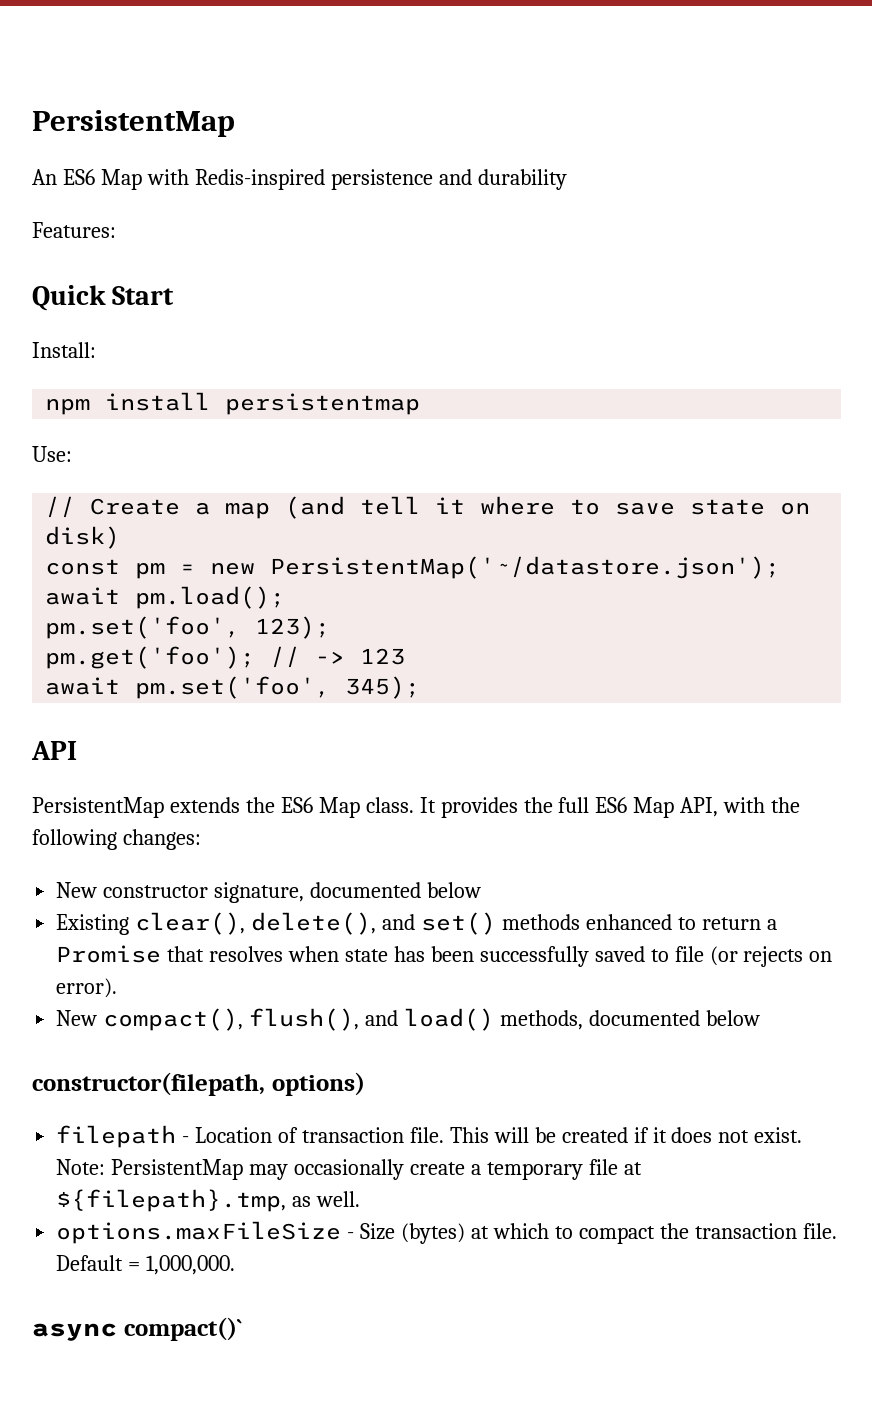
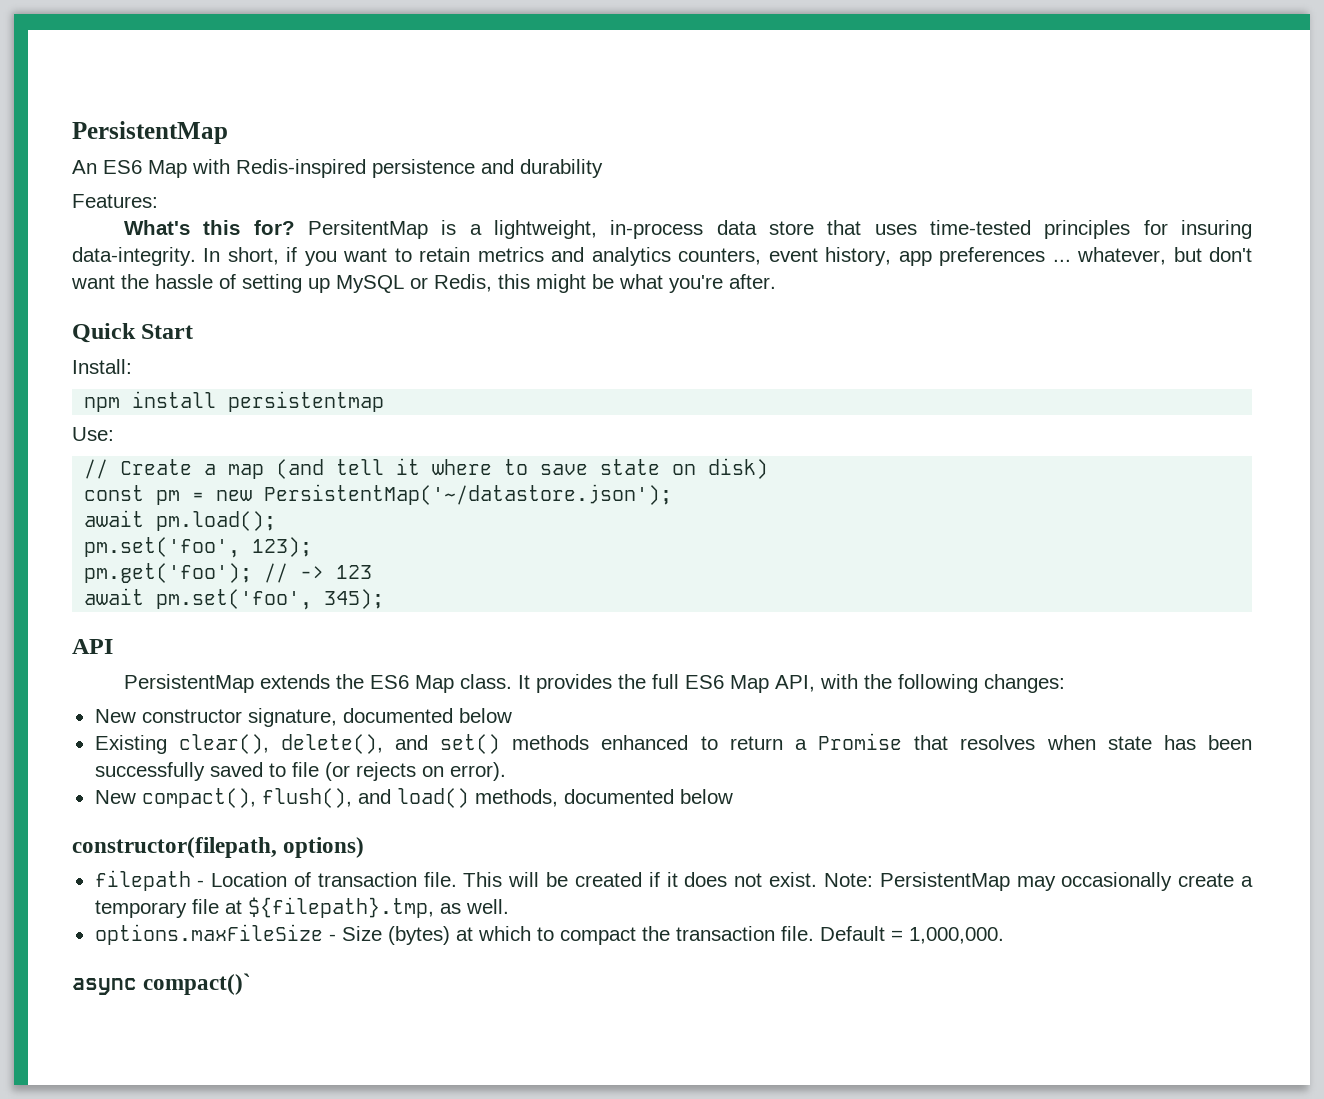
(116, 230) none -> [124,220,1252,239] [72,247,1253,266] [71,274,776,293] // What's this for? PersitentMap is a lightweight, in-process data store that uses time-tested principles for insuring data-integrity. In short, if you want to retain metrics and analytics counters, event history, app preferences ... whatever, but don't want the hassle of setting up MySQL or Redis, this might be what you're after.

